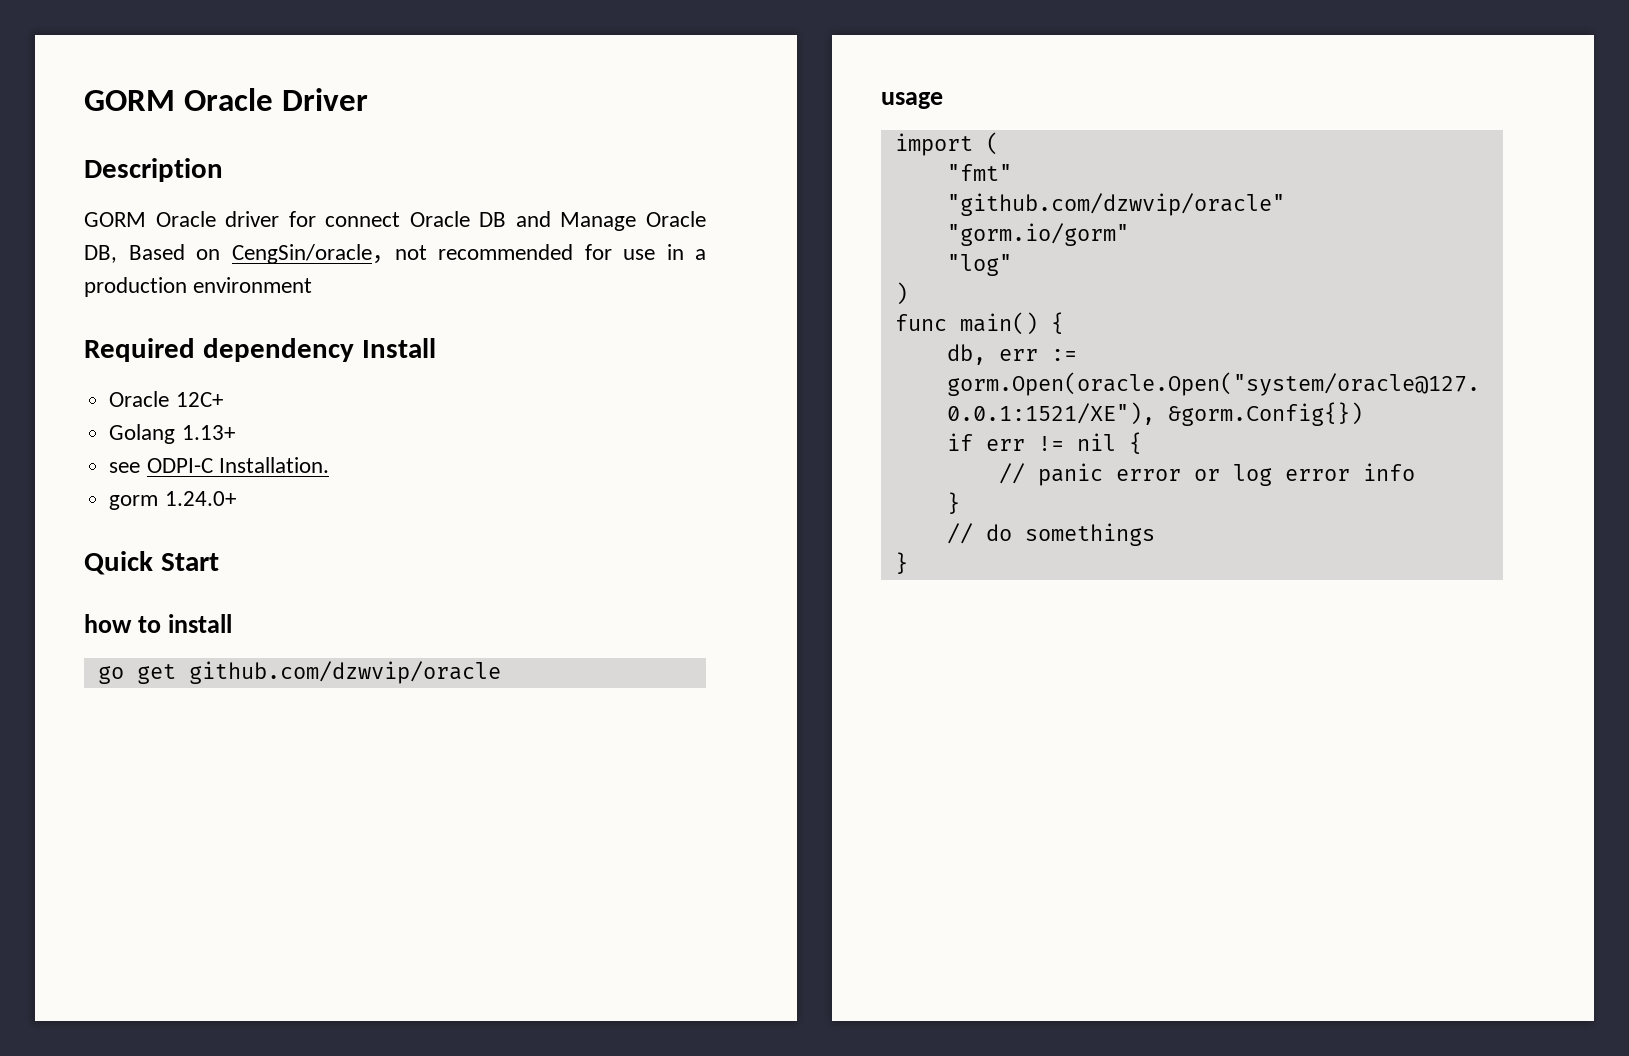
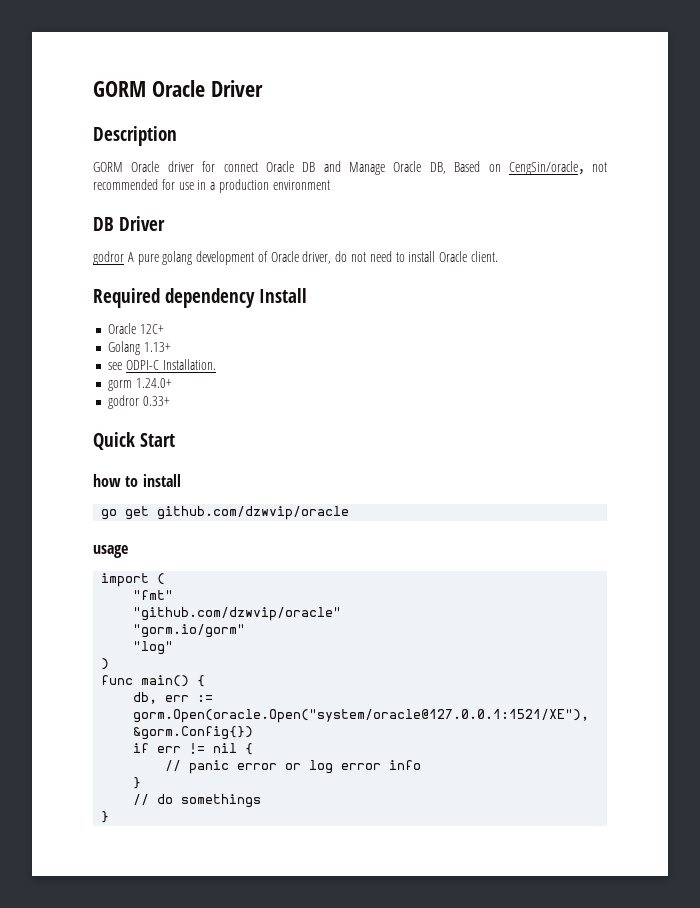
(313, 285) none -> [93,216,166,231] [93,251,498,265] // DB Driver // godror A pure golang development of Oracle driver, do not need to install Oracle client.
(236, 498) none -> [108,395,171,409] // godror 0.33+

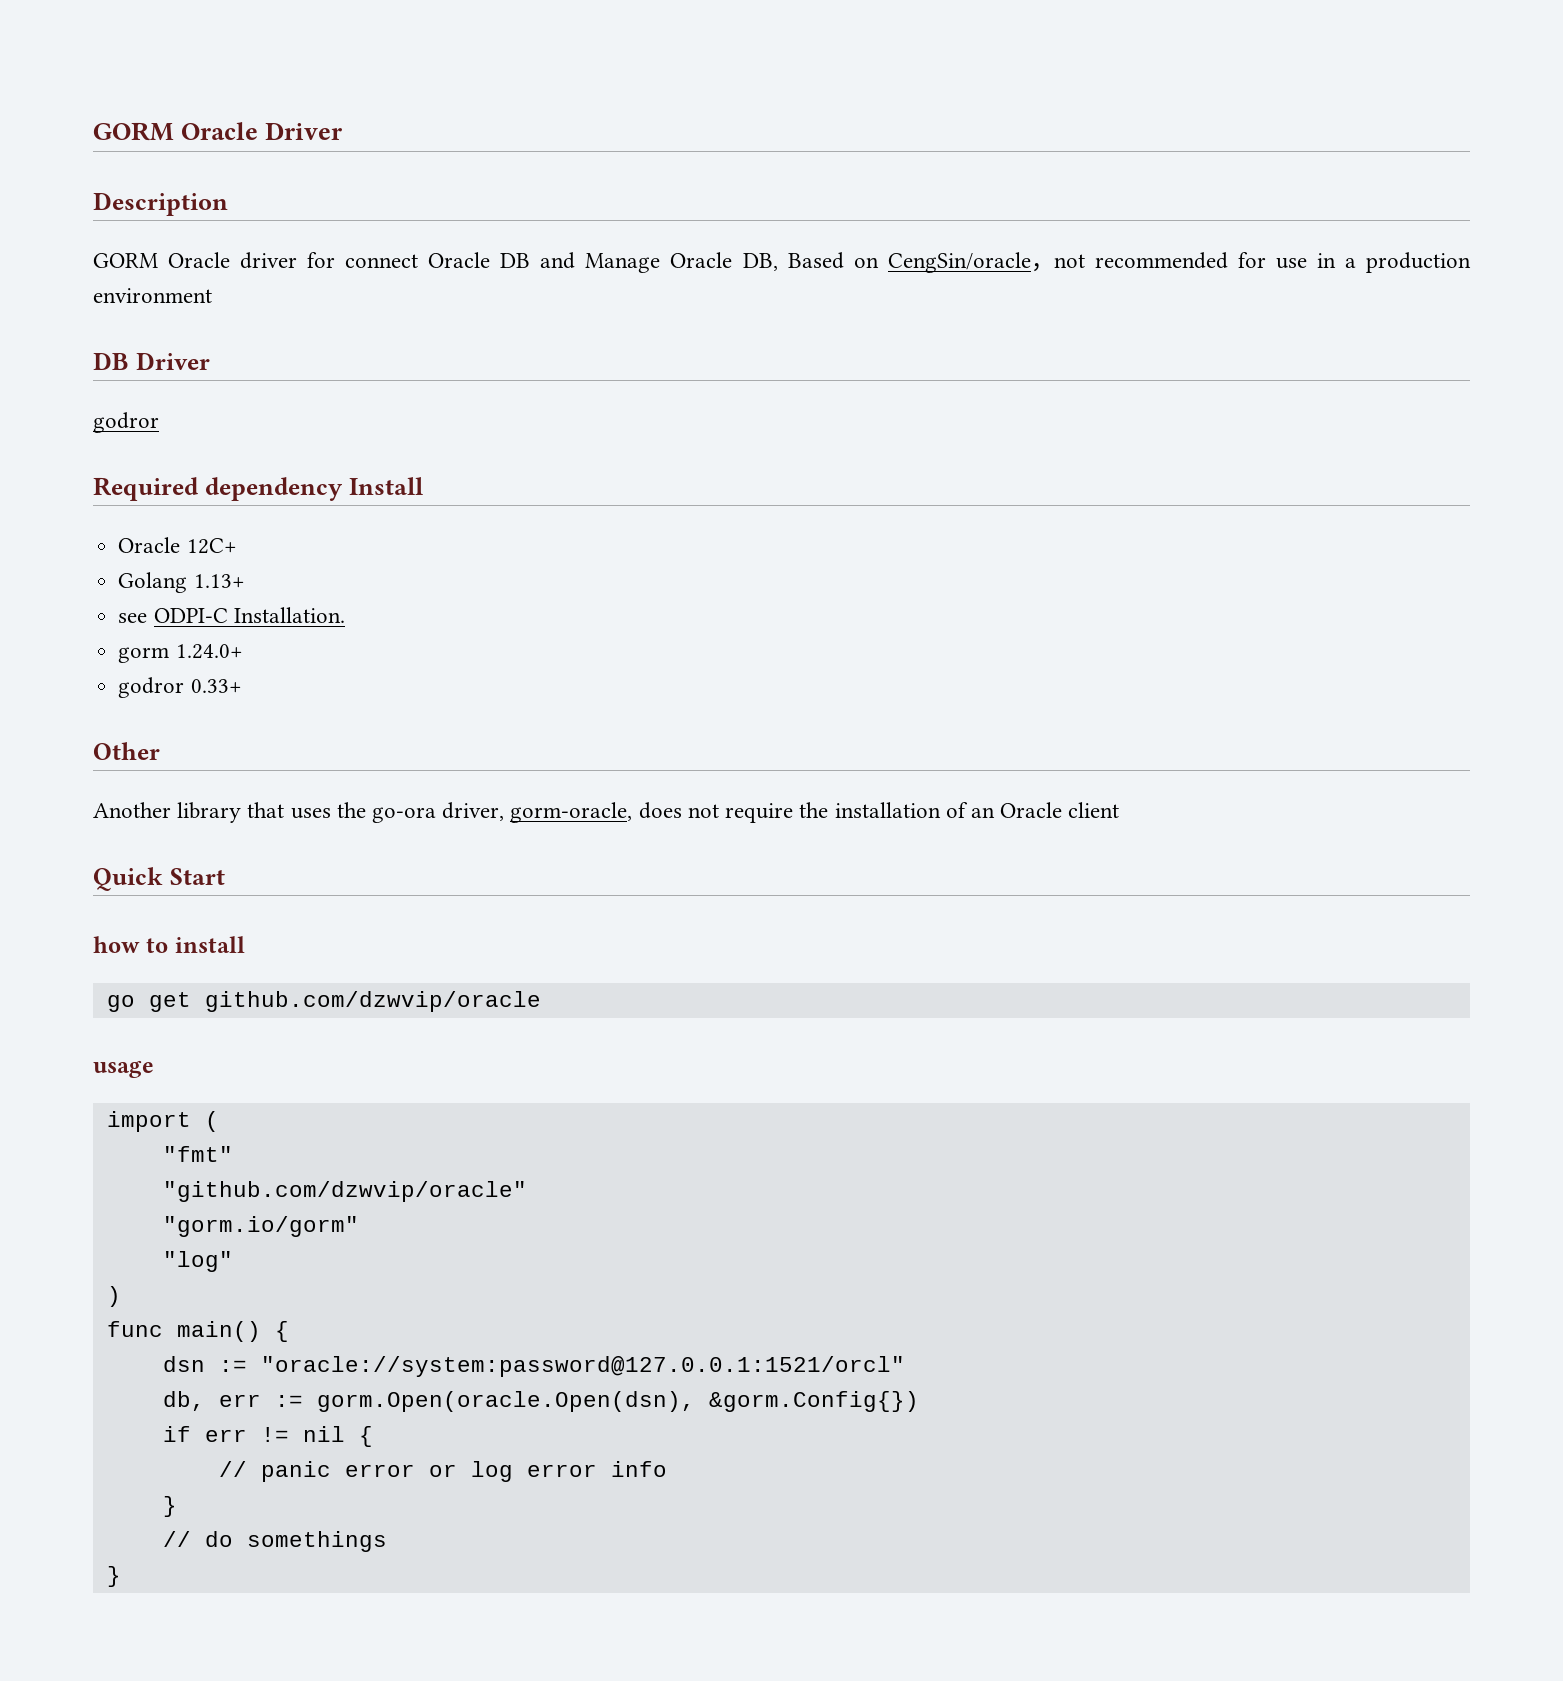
[127,251,498,265] A pure golang development of Oracle driver, do not need to install Oracle client. -> (159, 422) none
(171, 401) none -> [93,742,160,760] [93,802,1120,823] // Other // Another library that uses the go-ora driver, gorm-oracle, does not require the installation of an Oracle client
(206, 681) none -> [162,1356,905,1377] // dsn := "oracle://system:password@127.0.0.1:1521/orcl"
[133,709,590,723] gorm.Open(oracle.Open("system/oracle@127.0.0.1:1521/XE"), -> [316,1391,695,1412] gorm.Open(oracle.Open(dsn),

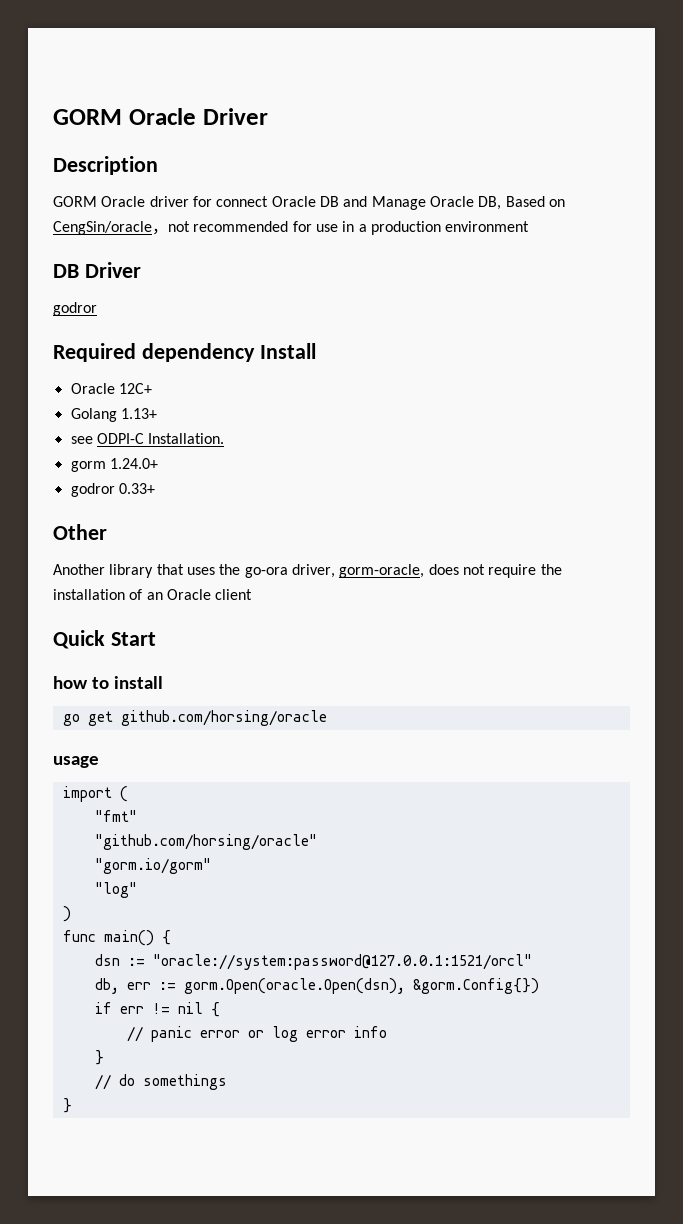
[204,991,541,1012] github.com/dzwvip/oracle -> [120,710,327,726] github.com/horsing/oracle
[162,1181,527,1202] "github.com/dzwvip/oracle" -> [94,834,317,850] "github.com/horsing/oracle"

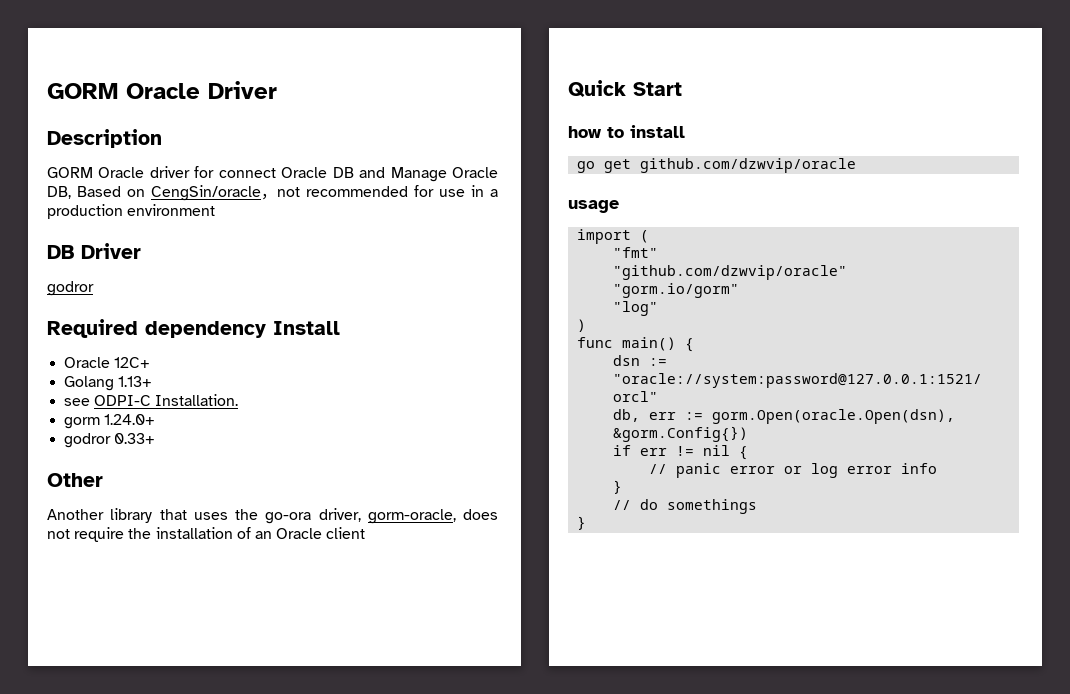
[120,710,327,726] github.com/horsing/oracle -> [640,158,857,173] github.com/dzwvip/oracle
[94,834,317,850] "github.com/horsing/oracle" -> [613,265,848,280] "github.com/dzwvip/oracle"

